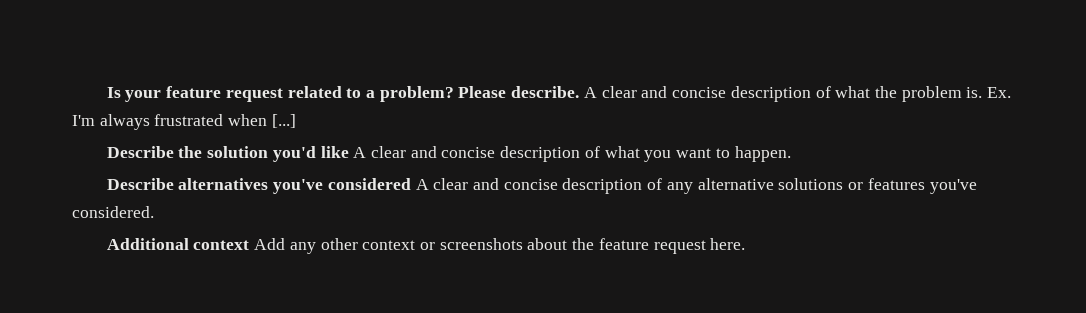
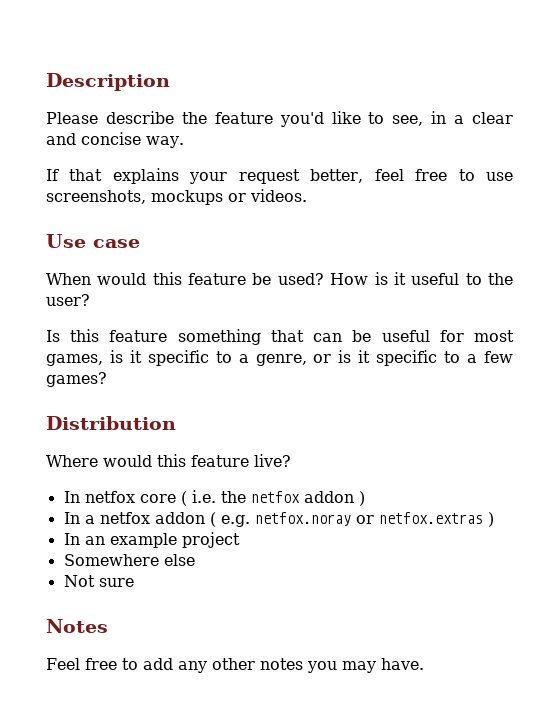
[106,86,1012,102] [72,114,296,130] [106,146,791,162] [106,178,977,194] [72,206,154,218] [106,238,746,254] Is your feature request related to a problem? Please describe. A clear and concise description of what the problem is. Ex. I'm always frustrated when [...] // Describe the solution you'd like A clear and concise description of what you want to happen. // Describe alternatives you've considered A clear and concise description of any alternative solutions or features you've considered. // Additional context Add any other context or screenshots about the feature request here. -> [46,73,170,91] [46,111,513,127] [46,132,184,148] [46,168,513,184] [46,189,307,205] [46,234,140,248] [46,272,514,285] [46,294,90,306] [46,329,514,345] [46,350,513,366] [46,372,107,387] [46,416,176,430] [46,454,291,467] [63,490,365,506] [63,512,494,527] [63,532,240,548] [63,554,195,566] [63,575,134,587] [46,619,108,633] [46,658,424,673] Description // Please describe the feature you'd like to see, in a clear and concise way. // If that explains your request better, feel free to use screenshots, mockups or videos. // Use case // When would this feature be used? How is it useful to the user? // Is this feature something that can be useful for most games, is it specific to a genre, or is it specific to a few games? // Distribution // Where would this feature live? // In netfox core ( i.e. the netfox addon ) // In a netfox addon ( e.g. netfox.noray or netfox.extras ) // In an example project // Somewhere else // Not sure // Notes // Feel free to add any other notes you may have.

